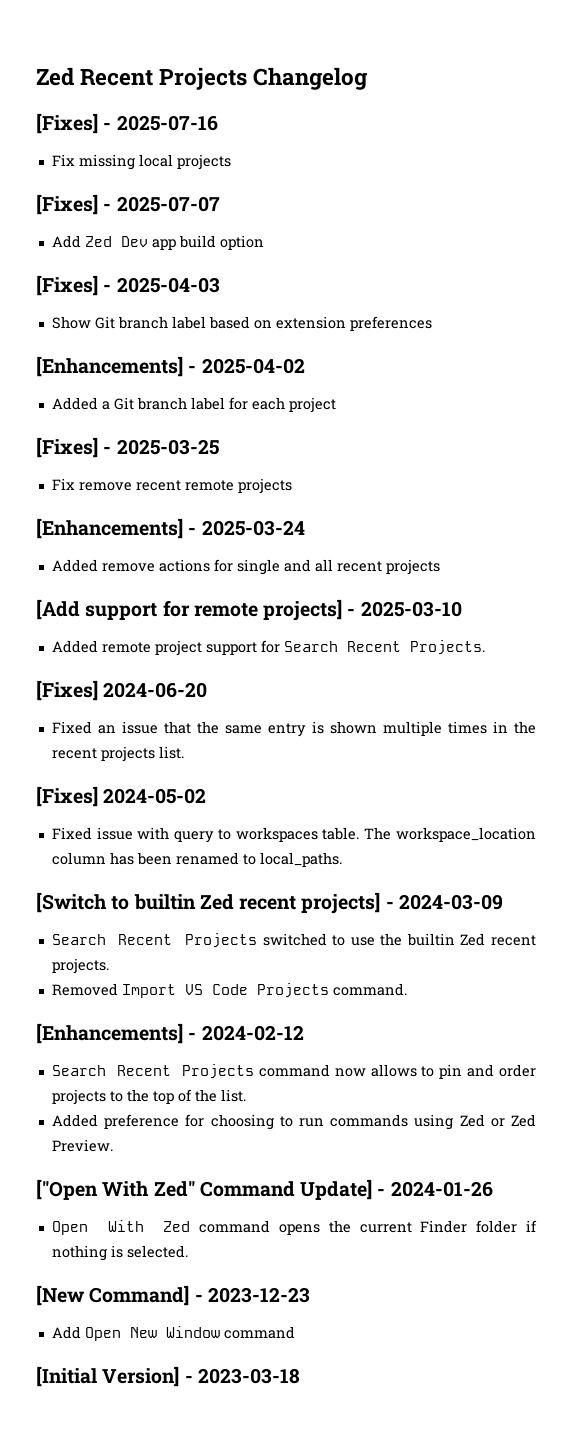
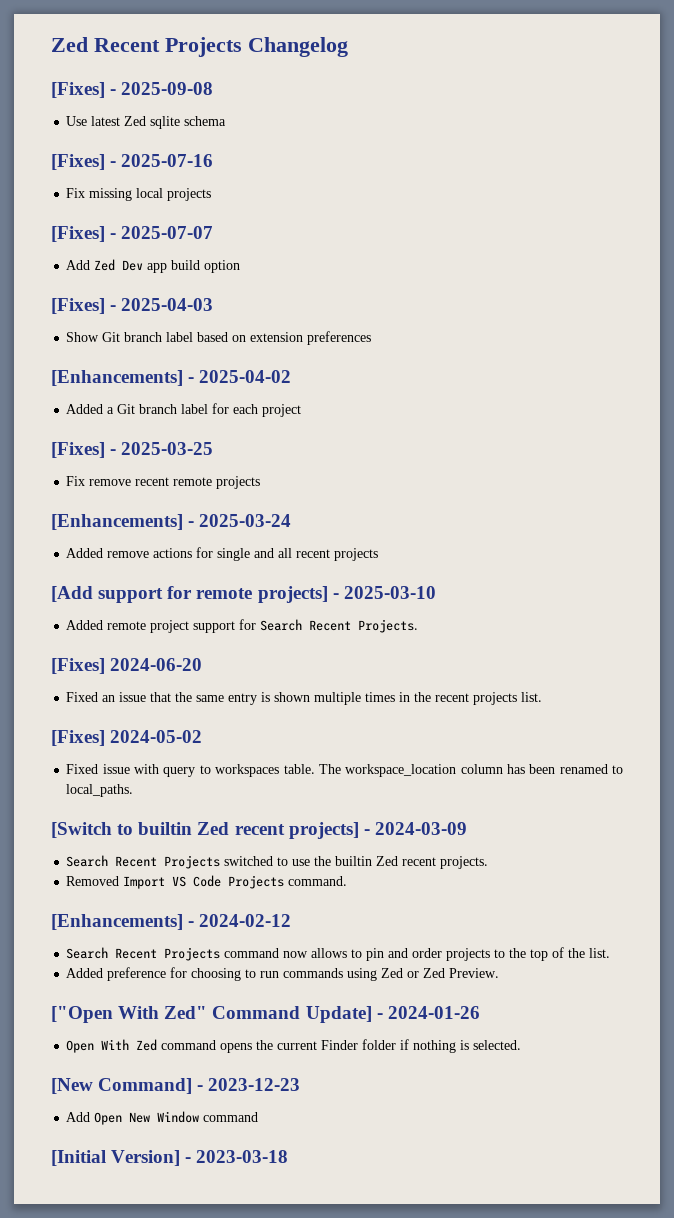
(369, 78) none -> [51,82,214,98] [66,116,227,129] // [Fixes] - 2025-09-08 // Use latest Zed sqlite schema

